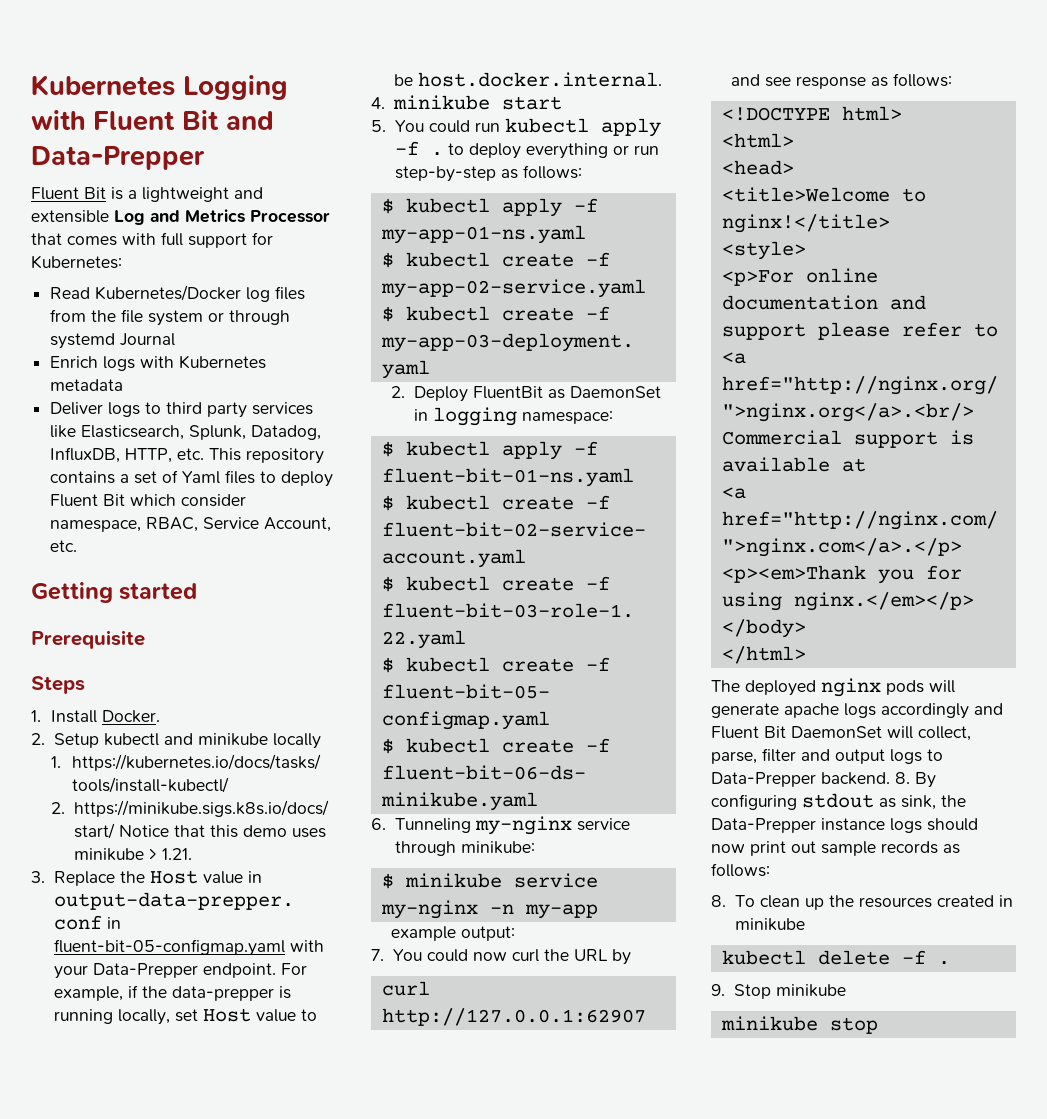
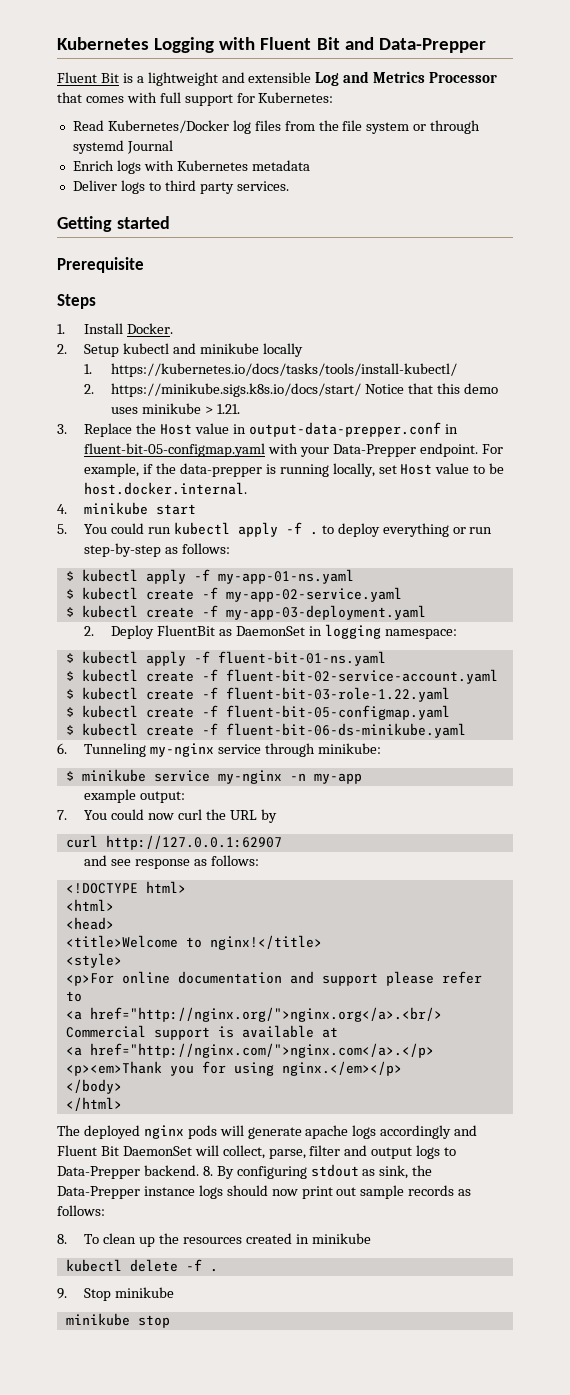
[252,402,314,415] [50,425,322,440] [50,447,325,464] [50,470,334,487] [50,494,247,507] [50,517,332,532] [50,540,78,552] services like Elasticsearch, Splunk, Datadog, InfluxDB, HTTP, etc. This repository contains a set of Yaml files to deploy Fluent Bit which consider namespace, RBAC, Service Account, etc. -> [236,181,289,191] services.

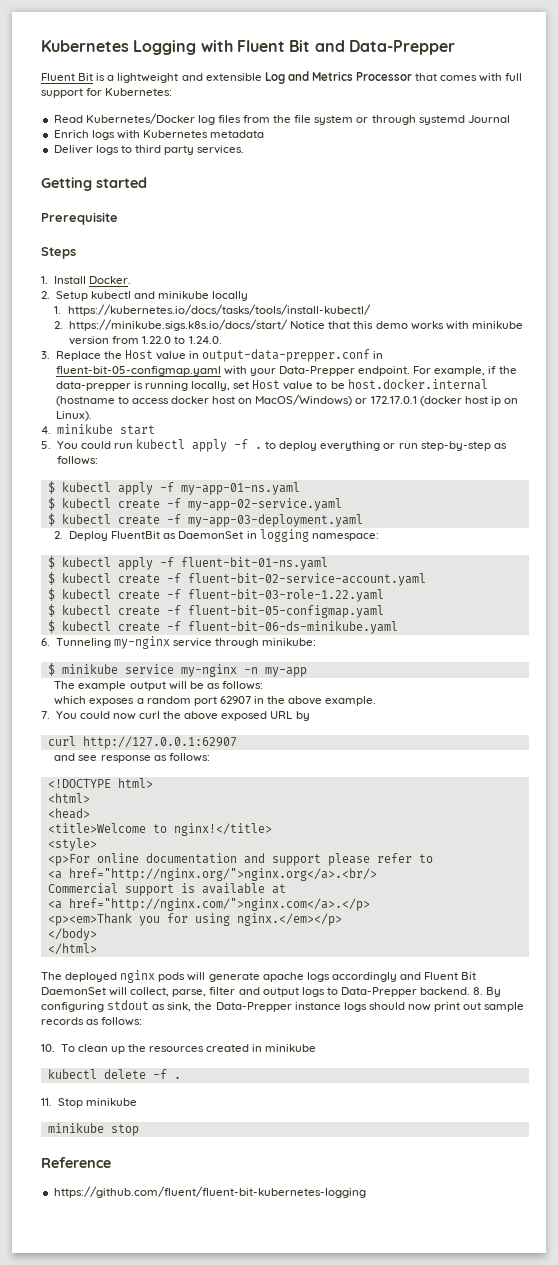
[111,403,241,414] uses minikube > 1.21. -> [410,321,523,330] [69,336,222,345] works with minikube version from 1.22.0 to 1.24.0.
[84,482,248,495] host.docker.internal. -> [347,379,488,390] [55,394,519,406] [55,411,92,421] host.docker.internal (hostname to access docker host on MacOS/Windows) or 172.17.0.1 (docker host ip on Linux).
[84,789,186,803] example output: -> [54,681,263,691] [54,696,377,706] The example output will be as follows: // which exposes a random port 62907 in the above example.
(226, 814) none -> [184,711,268,721] above exposed
[57,1234,67,1244] 8. -> [41,1044,55,1052] 10.
[57,1288,67,1299] 9. -> [41,1098,52,1106] 11.
(170, 1321) none -> [41,1157,111,1168] [53,1186,366,1198] // Reference // https://github.com/fluent/fluent-bit-kubernetes-logging

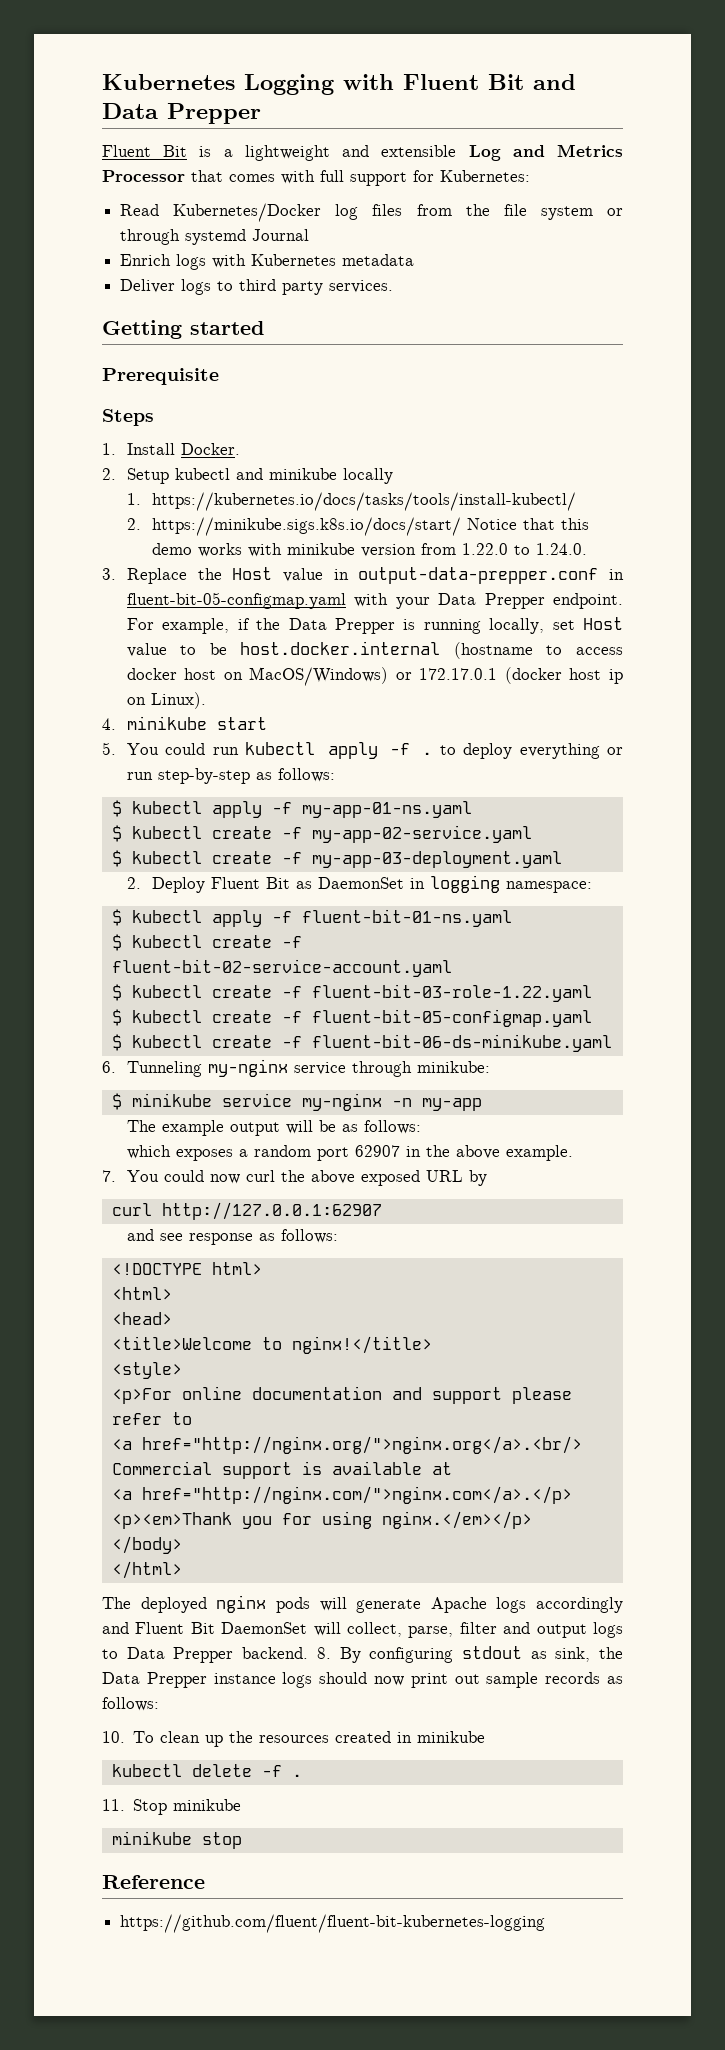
[348,40,455,55] Data-Prepper -> [102,103,261,124] Data Prepper
[279,366,356,376] Data-Prepper -> [438,593,545,609] Data Prepper
[55,381,131,391] data-prepper -> [288,618,395,634] Data Prepper
[111,531,161,539] FluentBit -> [210,877,290,889] Fluent Bit
[262,972,304,982] apache -> [430,1597,487,1613] Apache
[340,987,417,997] Data-Prepper -> [126,1647,234,1663] Data Prepper
[215,1002,292,1012] Data-Prepper -> [102,1672,207,1688] Data Prepper

